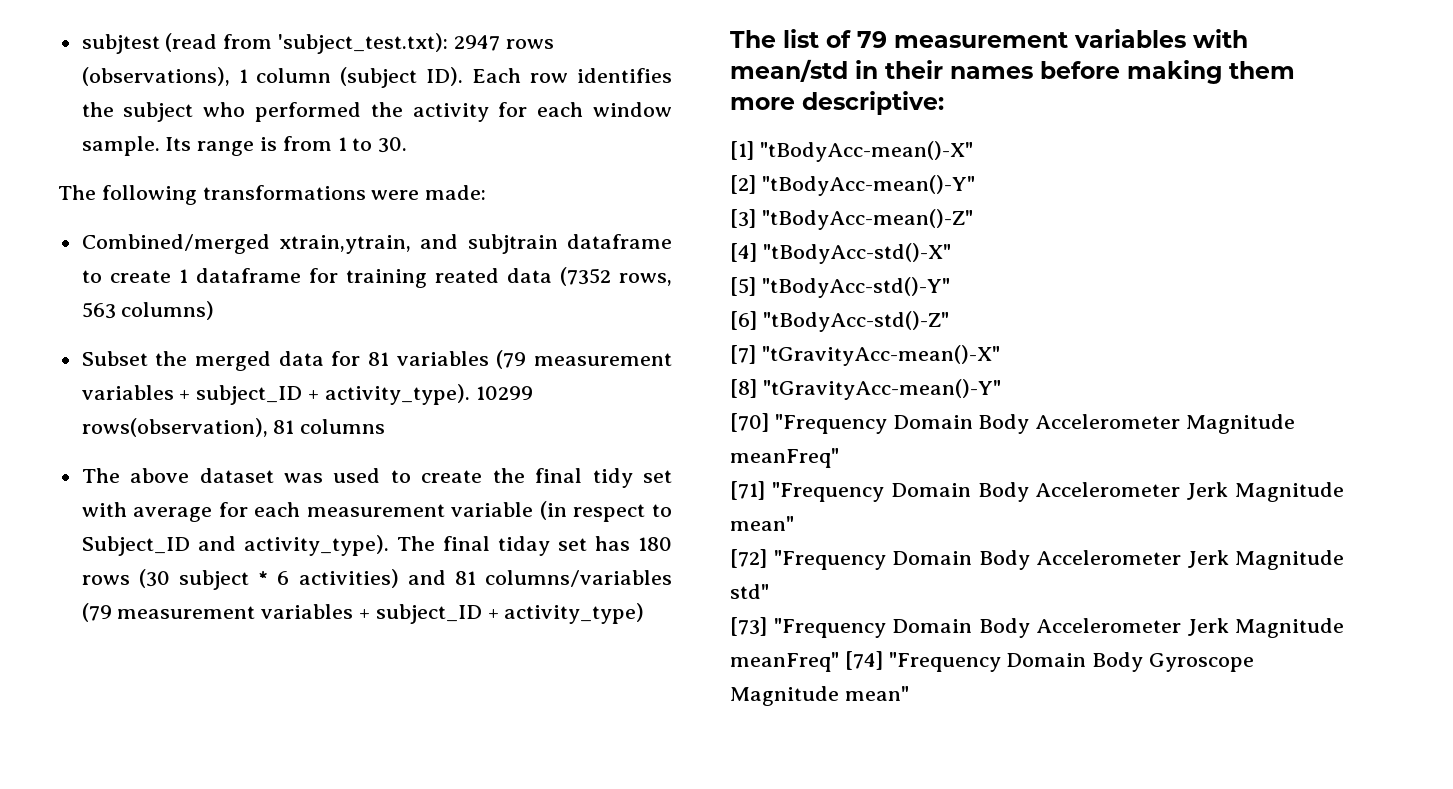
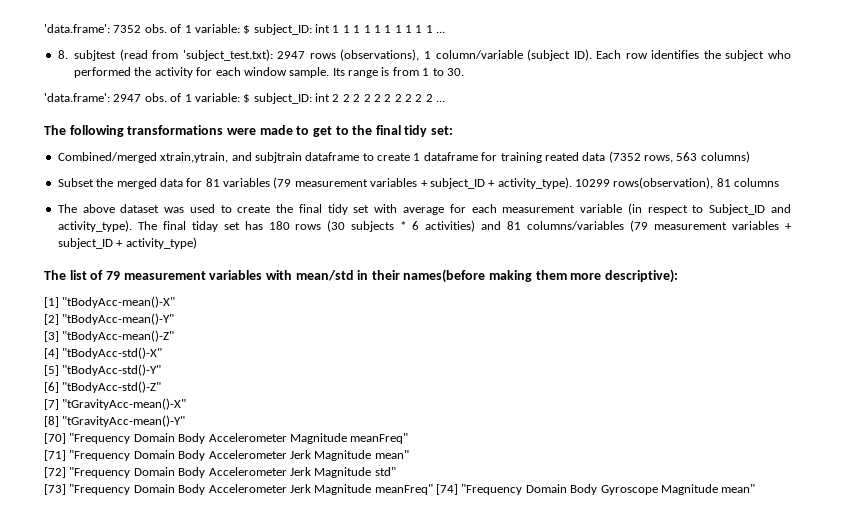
(81, 44) none -> [44,24,446,35] [57,50,68,59] 'data.frame': 7352 obs. of 1 variable: $ subject_ID: int 1 1 1 1 1 1 1 1 1 1 ... // 8.
[256,68,332,83] column -> [435,50,523,59] column/variable
[58,185,487,205] The following transformations were made: -> [44,93,446,104] [44,125,454,137] 'data.frame': 2947 obs. of 1 variable: $ subject_ID: int 2 2 2 2 2 2 2 2 2 2 ... // The following transformations were made to get to the final tidy set:
[178,570,249,590] subject -> [351,221,395,232] subjects
[950,61,1120,79] names before -> [403,269,486,283] names(before
[802,91,944,115] descriptive: -> [605,269,679,283] descriptive):

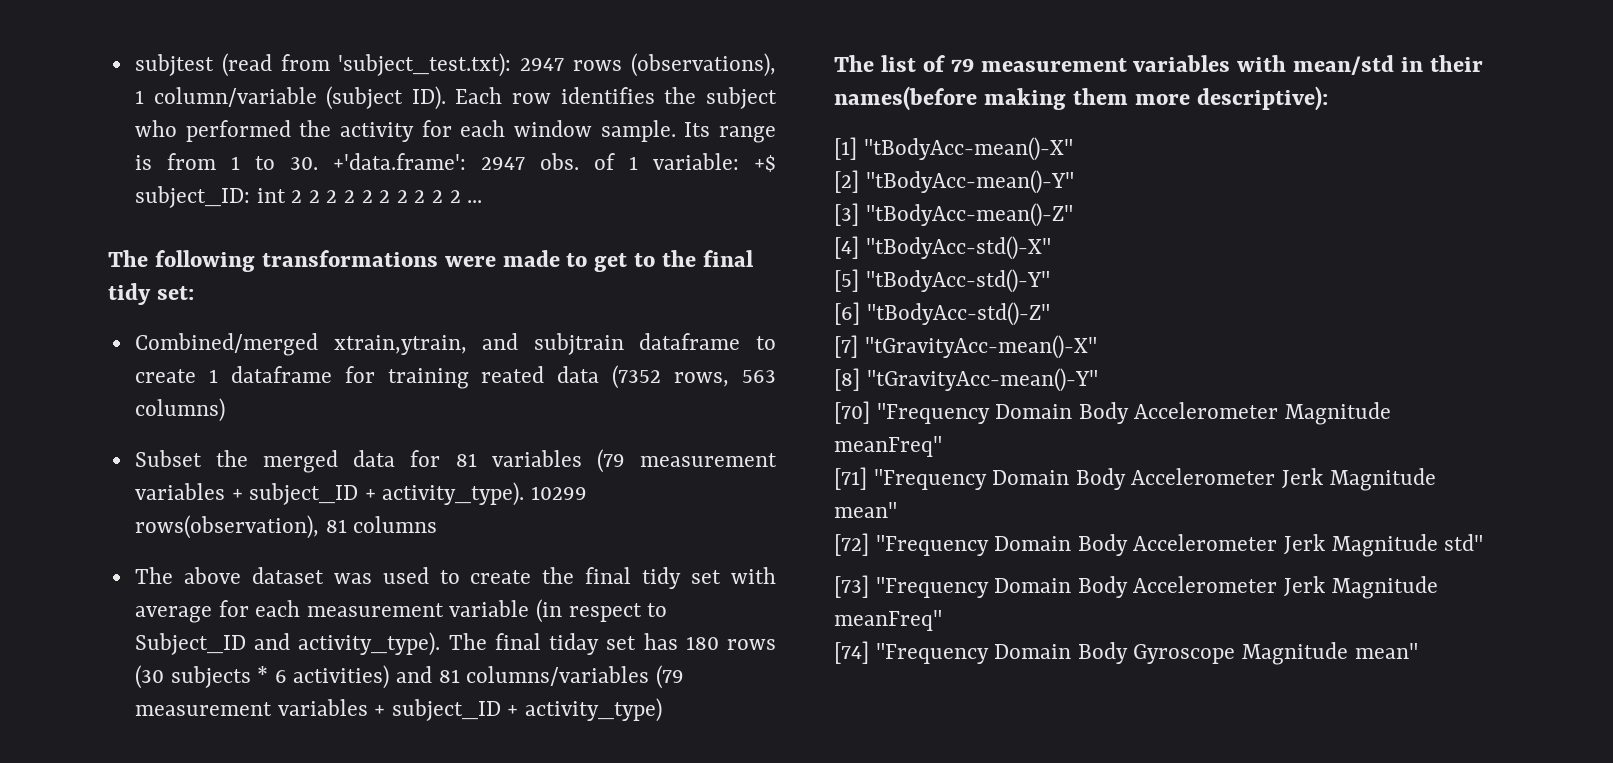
[44,24,446,35] [57,50,68,59] 'data.frame': 7352 obs. of 1 variable: $ subject_ID: int 1 1 1 1 1 1 1 1 1 1 ... // 8. -> (134, 65) none
[44,93,110,102] // 'data.frame': -> [332,153,466,170] +'data.frame':
[243,94,251,103] $ -> [754,155,776,172] +$
(433, 489) none -> (942, 620) //

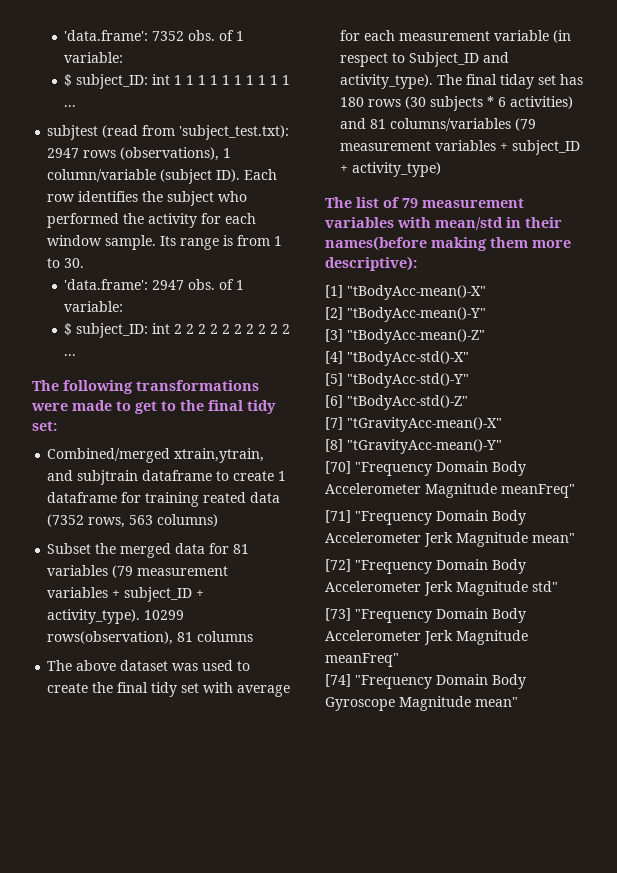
(134, 65) none -> [64,30,245,41] [64,52,124,63] [64,74,291,89] [64,105,77,107] 'data.frame': 7352 obs. of 1 variable: // $ subject_ID: int 1 1 1 1 1 1 1 1 1 1 ... //
[332,153,466,170] +'data.frame': -> [64,279,149,290] // 'data.frame':
[754,155,776,172] +$ -> [64,323,73,336] // $

